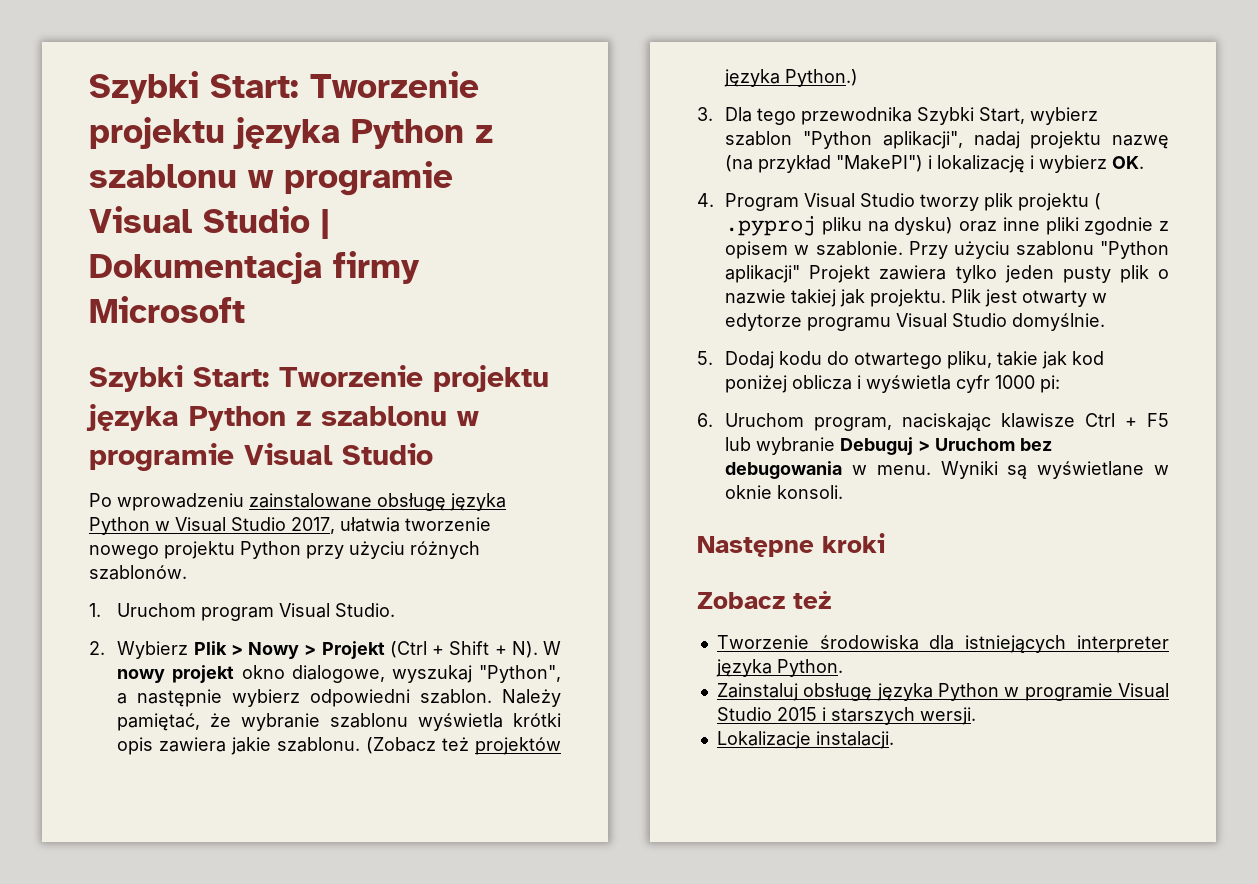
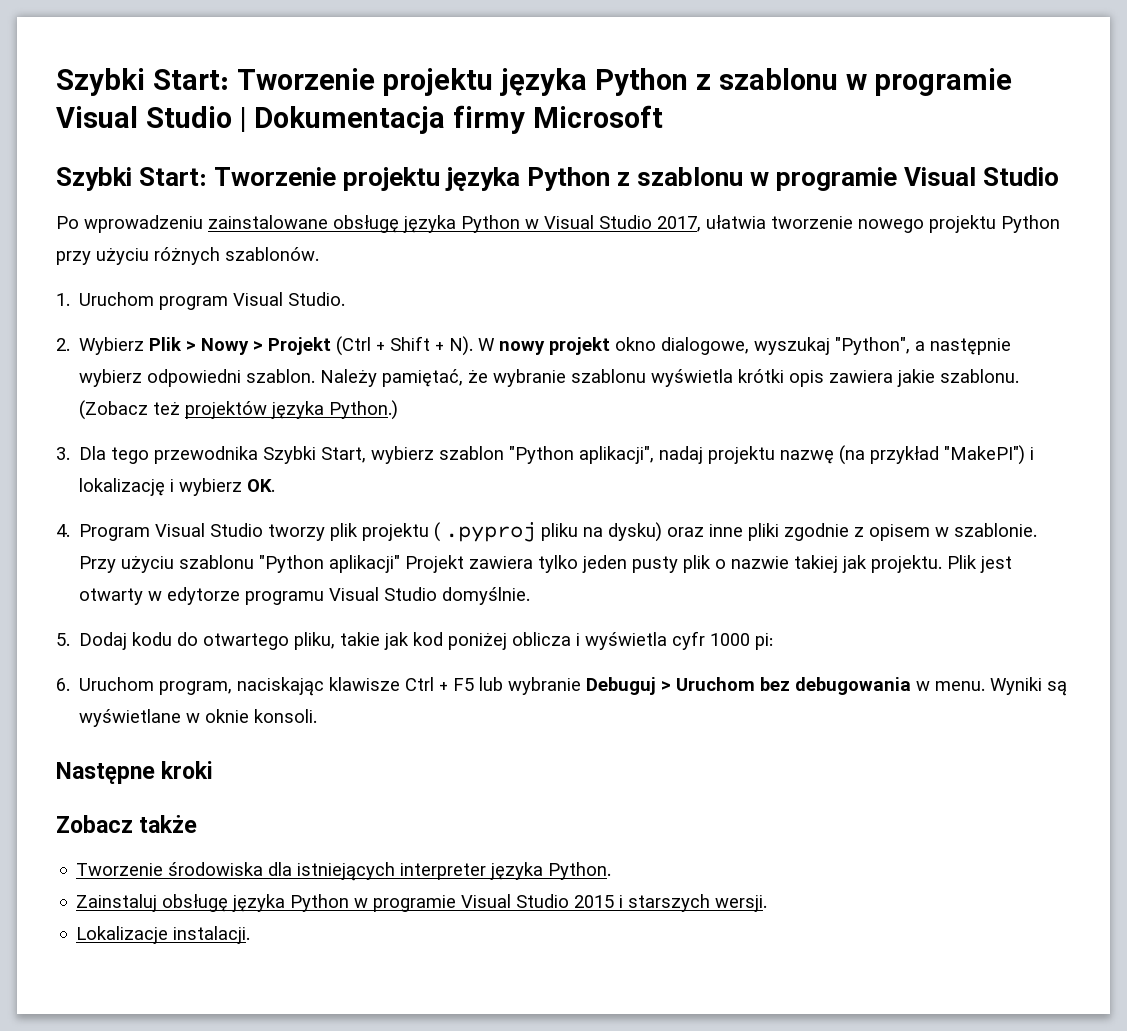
[793,590,831,609] też -> [139,815,198,833] także

